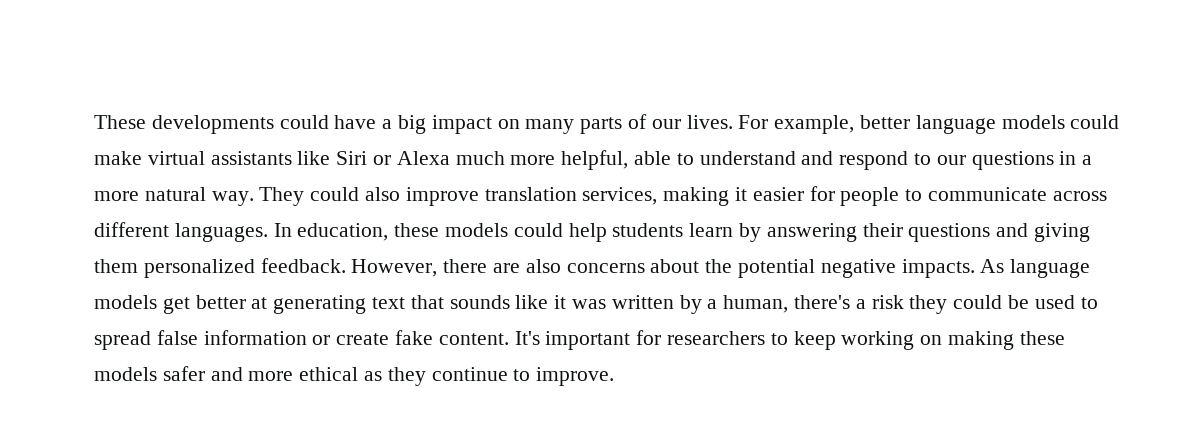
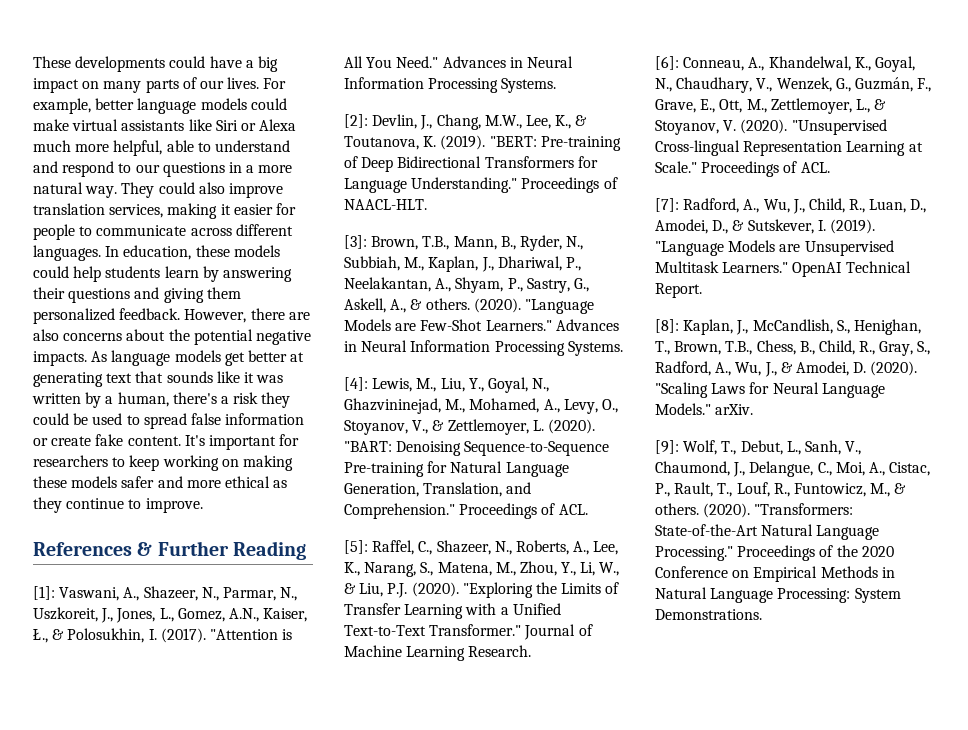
(615, 376) none -> [33,541,306,560] [33,586,298,601] [33,607,308,623] [33,628,293,643] [344,56,573,68] [344,77,557,93] [344,114,588,130] [344,135,621,151] [344,156,598,172] [344,177,618,193] [344,199,427,210] [344,235,584,251] [344,256,581,272] [344,277,589,293] [344,298,594,314] [344,319,619,331] [344,340,623,356] [344,377,550,393] [344,398,618,414] [344,419,595,435] [344,441,610,456] [344,461,569,477] [344,482,532,497] [344,503,588,519] [344,540,619,555] [344,561,620,577] [344,582,620,598] [344,603,561,619] [344,624,593,640] [344,645,532,661] [655,56,915,72] [655,77,932,93] [655,98,887,114] [655,119,887,135] [655,140,923,156] [655,161,830,177] [655,198,927,214] [655,219,875,234] [655,240,894,256] [655,261,911,277] [655,283,702,298] [655,319,921,335] [655,340,931,356] [655,361,918,377] [655,382,885,398] [655,403,754,415] [655,440,862,455] [655,461,931,477] [655,482,907,497] [655,503,854,518] [655,524,880,540] [655,545,894,561] [655,566,895,582] [655,587,901,603] [655,609,762,620] // References & Further Reading // [1]: Vaswani, A., Shazeer, N., Parmar, N., Uszkoreit, J., Jones, L., Gomez, A.N., Kaiser, Ł., & Polosukhin, I. (2017). "Attention is All You Need." Advances in Neural Information Processing Systems. // [2]: Devlin, J., Chang, M.W., Lee, K., & Toutanova, K. (2019). "BERT: Pre-training of Deep Bidirectional Transformers for Language Understanding." Proceedings of NAACL-HLT. // [3]: Brown, T.B., Mann, B., Ryder, N., Subbiah, M., Kaplan, J., Dhariwal, P., Neelakantan, A., Shyam, P., Sastry, G., Askell, A., & others. (2020). "Language Models are Few-Shot Learners." Advances in Neural Information Processing Systems. // [4]: Lewis, M., Liu, Y., Goyal, N., Ghazvininejad, M., Mohamed, A., Levy, O., Stoyanov, V., & Zettlemoyer, L. (2020). "BART: Denoising Sequence-to-Sequence Pre-training for Natural Language Generation, Translation, and Comprehension." Proceedings of ACL. // [5]: Raffel, C., Shazeer, N., Roberts, A., Lee, K., Narang, S., Matena, M., Zhou, Y., Li, W., & Liu, P.J. (2020). "Exploring the Limits of Transfer Learning with a Unified Text-to-Text Transformer." Journal of Machine Learning Research. // [6]: Conneau, A., Khandelwal, K., Goyal, N., Chaudhary, V., Wenzek, G., Guzmán, F., Grave, E., Ott, M., Zettlemoyer, L., & Stoyanov, V. (2020). "Unsupervised Cross-lingual Representation Learning at Scale." Proceedings of ACL. // [7]: Radford, A., Wu, J., Child, R., Luan, D., Amodei, D., & Sutskever, I. (2019). "Language Models are Unsupervised Multitask Learners." OpenAI Technical Report. // [8]: Kaplan, J., McCandlish, S., Henighan, T., Brown, T.B., Chess, B., Child, R., Gray, S., Radford, A., Wu, J., & Amodei, D. (2020). "Scaling Laws for Neural Language Models." arXiv. // [9]: Wolf, T., Debut, L., Sanh, V., Chaumond, J., Delangue, C., Moi, A., Cistac, P., Rault, T., Louf, R., Funtowicz, M., & others. (2020). "Transformers: State-of-the-Art Natural Language Processing." Proceedings of the 2020 Conference on Empirical Methods in Natural Language Processing: System Demonstrations.

